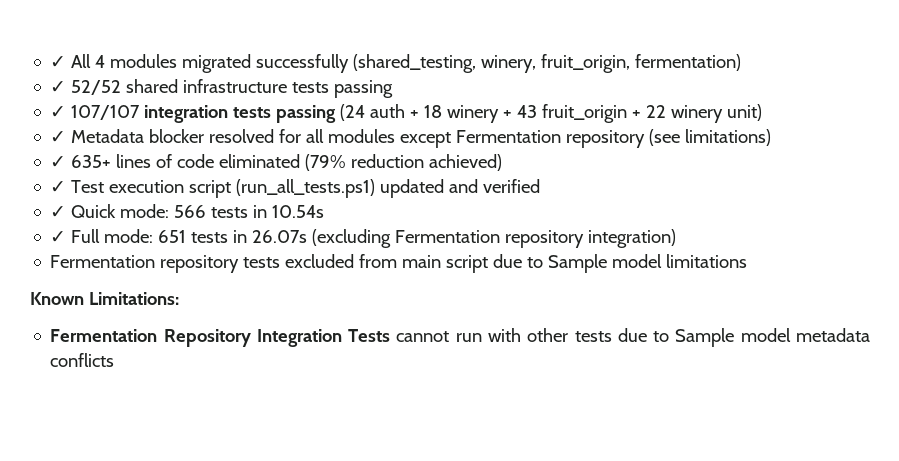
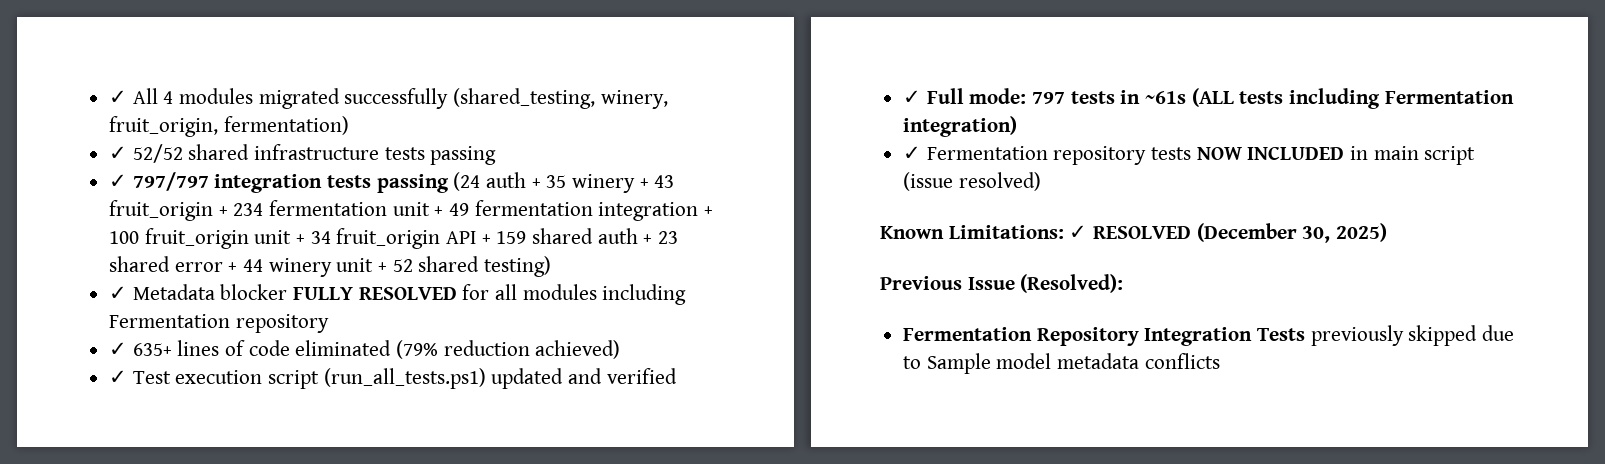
[71,105,141,120] 107/107 -> [132,172,209,191] 797/797
[424,105,443,118] 18 -> [546,175,567,188] 35
[646,104,763,123] 22 winery unit) -> [233,200,714,221] [109,228,679,249] [109,256,552,277] 234 fermentation unit + 49 fermentation integration + 100 fruit_origin unit + 34 fruit_origin API + 159 shared auth + 23 shared error + 44 winery unit + 52 shared testing)
[209,129,275,143] resolved -> [293,287,457,300] FULLY RESOLVED
[400,129,772,148] except Fermentation repository (see limitations) -> [602,284,687,305] [109,314,329,333] including Fermentation repository
[71,204,325,218] [50,229,677,248] [50,254,748,273] [30,292,179,305] Quick mode: 566 tests in 10.54s // ✓ Full mode: 651 tests in 26.07s (excluding Fermentation repository integration) // Fermentation repository tests excluded from main script due to Sample model limitations // Known Limitations: -> [926,88,1514,109] [903,116,1018,137] [903,146,1476,165] [903,172,1041,191] [880,223,1388,243] [880,274,1124,293] Full mode: 797 tests in ~61s (ALL tests including Fermentation integration) // ✓ Fermentation repository tests NOW INCLUDED in main script (issue resolved) // Known Limitations: ✓ RESOLVED (December 30, 2025) // Previous Issue (Resolved):
[396,328,612,342] cannot run with other tests -> [1310,325,1478,346] previously skipped

